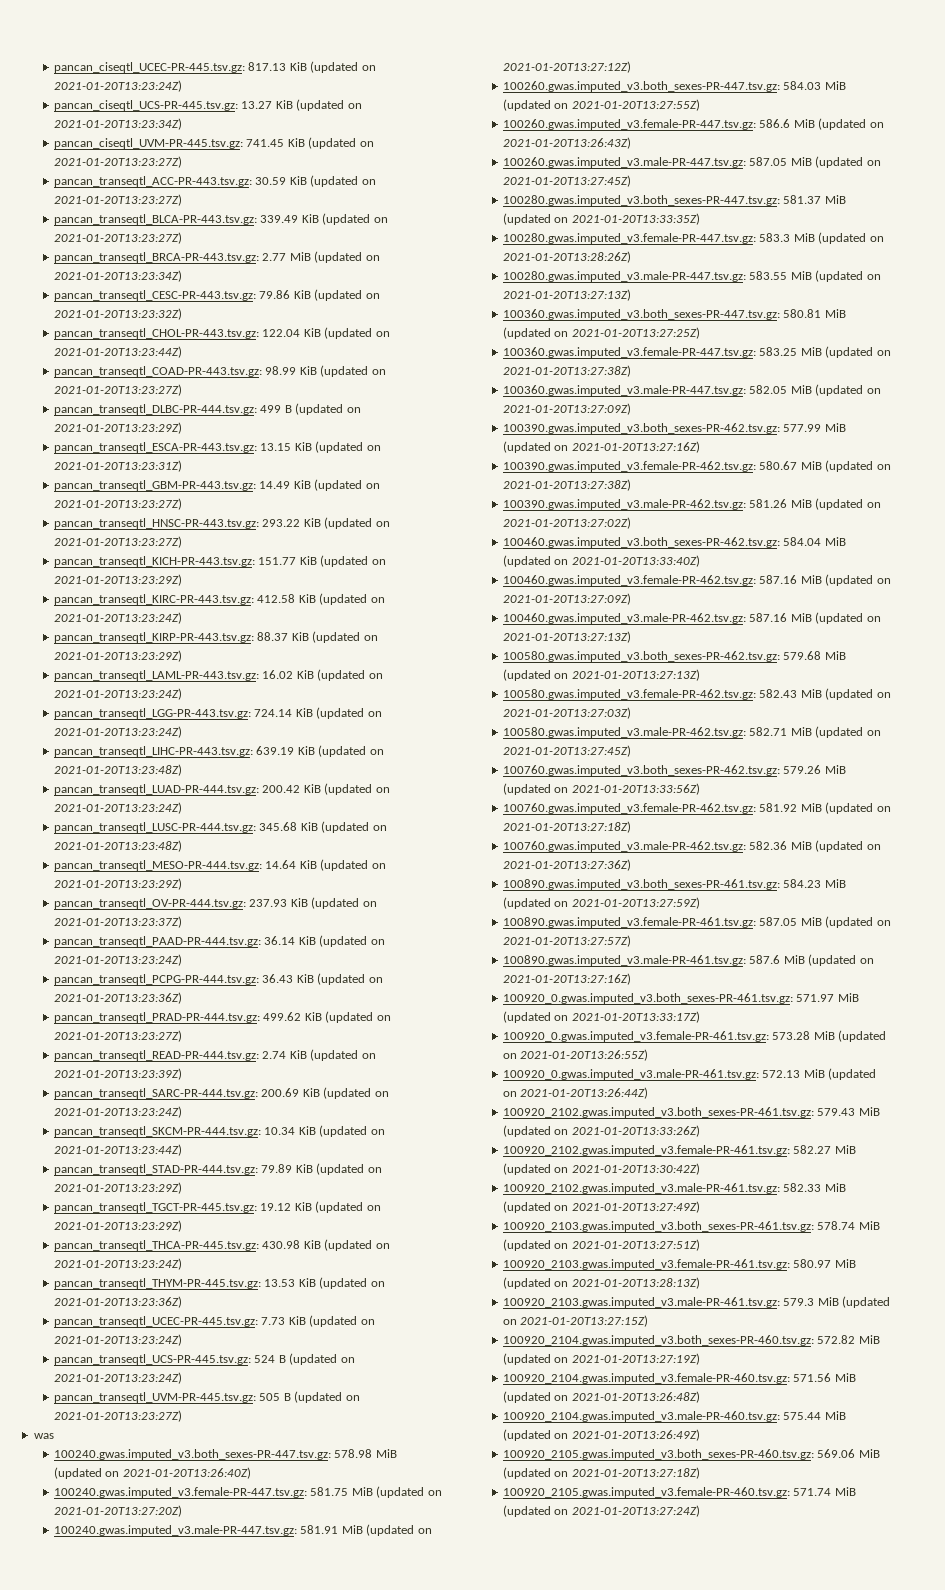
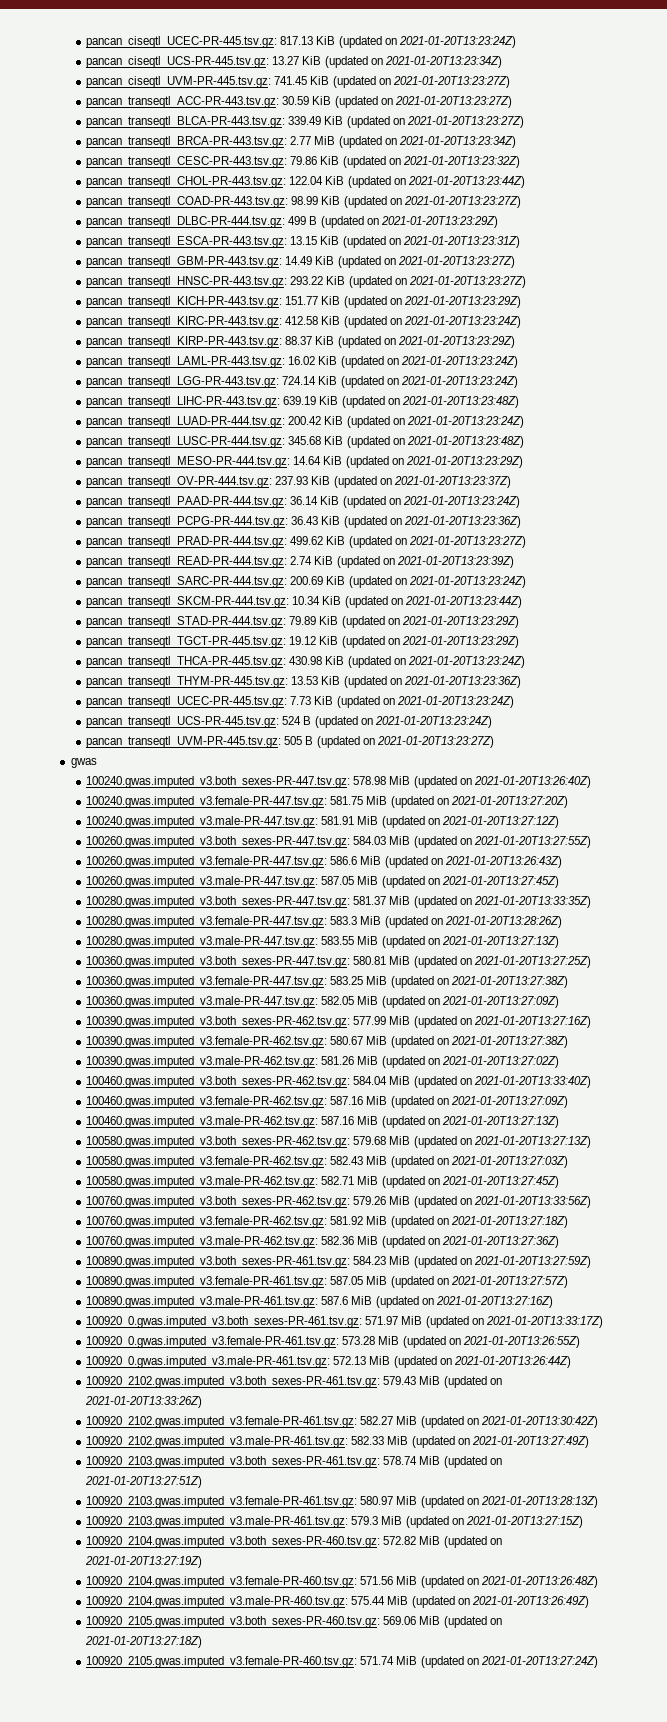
[33,1433,54,1439] was -> [70,758,97,768] gwas

